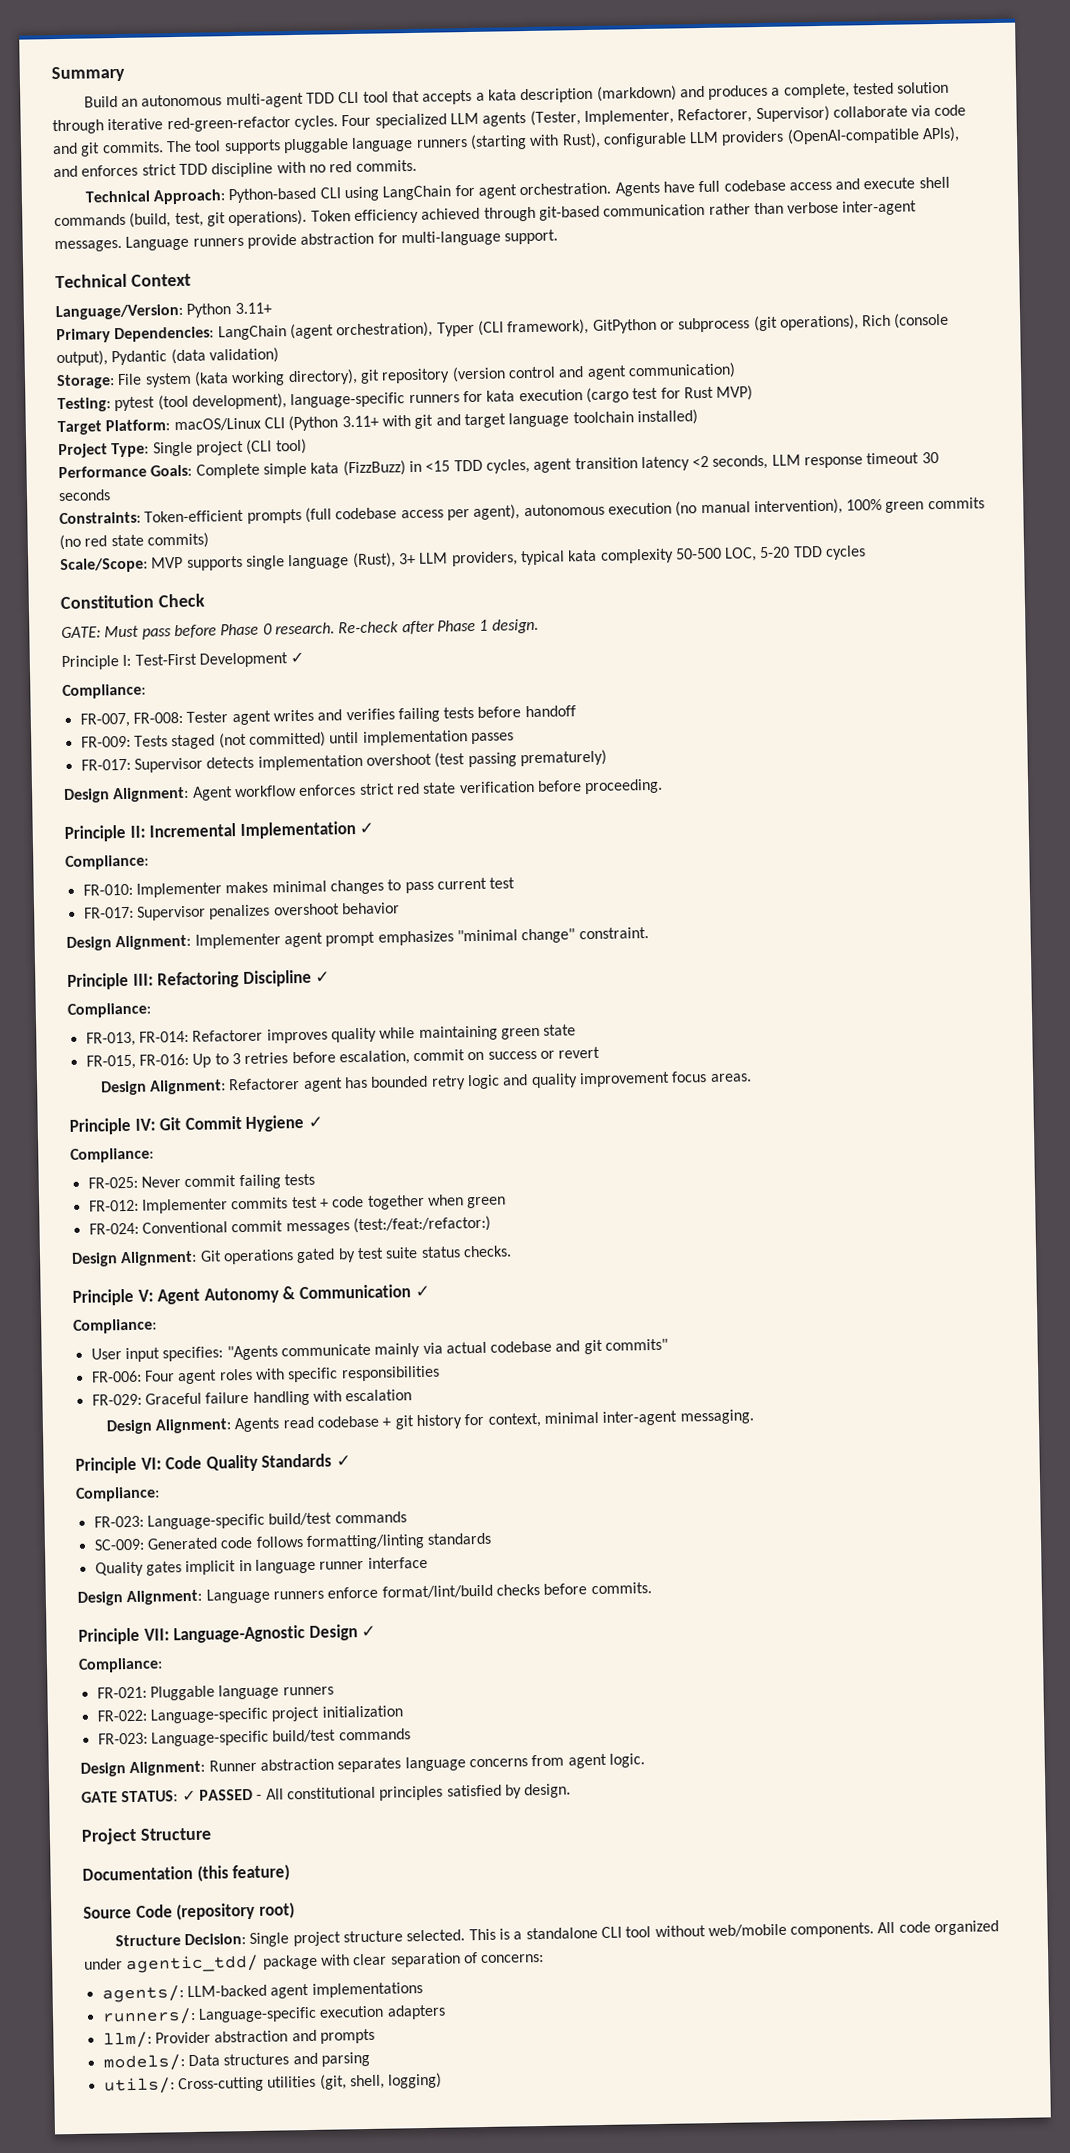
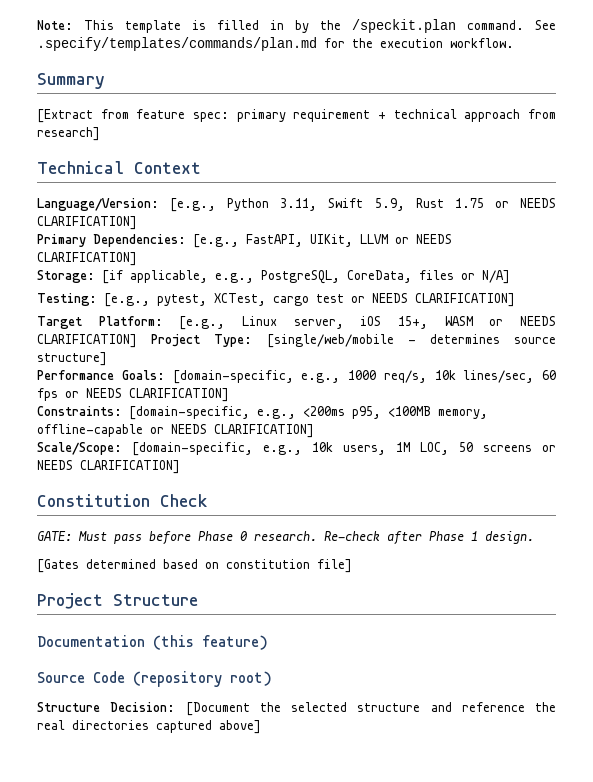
[51,65,125,83] [83,81,950,109] [52,104,967,135] [52,126,961,157] [53,159,417,178] [84,176,950,205] [54,200,918,228] [54,229,559,253] [55,273,191,289] [55,302,272,321] [56,312,950,344] [56,347,279,367] [56,362,736,390] [57,385,754,413] [57,409,698,436] [58,438,307,459] [58,452,939,479] [58,489,111,502] [59,497,985,525] [59,532,209,551] [60,545,867,574] Summary // Build an autonomous multi-agent TDD CLI tool that accepts a kata description (markdown) and produces a complete, tested solution through iterative red-green-refactor cycles. Four specialized LLM agents (Tester, Implementer, Refactorer, Supervisor) collaborate via code and git commits. The tool supports pluggable language runners (starting with Rust), configurable LLM providers (OpenAI-compatible APIs), and enforces strict TDD discipline with no red commits. // Technical Approach: Python-based CLI using LangChain for agent orchestration. Agents have full codebase access and execute shell commands (build, test, git operations). Token efficiency achieved through git-based communication rather than verbose inter-agent messages. Language runners provide abstraction for multi-language support. // Technical Context // Language/Version: Python 3.11+ // Primary Dependencies: LangChain (agent orchestration), Typer (CLI framework), GitPython or subprocess (git operations), Rich (console output), Pydantic (data validation) // Storage: File system (kata working directory), git repository (version control and agent communication) // Testing: pytest (tool development), language-specific runners for kata execution (cargo test for Rust MVP) // Target Platform: macOS/Linux CLI (Python 3.11+ with git and target language toolchain installed) // Project Type: Single project (CLI tool) // Performance Goals: Complete simple kata (FizzBuzz) in <15 TDD cycles, agent transition latency <2 seconds, LLM response timeout 30 seconds // Constraints: Token-efficient prompts (full codebase access per agent), autonomous execution (no manual intervention), 100% green commits (no red state commits) // Scale/Scope: MVP supports single language (Rust), 3+ LLM providers, typical kata complexity 50-500 LOC, 5-20 TDD cycles -> [37,19,556,33] [37,37,514,51] [37,73,105,89] [37,109,556,123] [37,127,100,141] [37,161,201,174] [37,198,556,212] [37,216,137,230] [37,234,452,248] [37,252,137,266] [37,270,510,284] [37,293,515,307] [37,316,556,330] [37,334,556,348] [37,352,107,366] [37,370,556,384] [37,388,229,402] [37,406,488,420] [37,424,314,438] [37,442,556,456] [37,460,180,474] Note: This template is filled in by the /speckit.plan command. See .specify/templates/commands/plan.md for the execution workflow. // Summary // [Extract from feature spec: primary requirement + technical approach from research] // Technical Context // Language/Version: [e.g., Python 3.11, Swift 5.9, Rust 1.75 or NEEDS CLARIFICATION] // Primary Dependencies: [e.g., FastAPI, UIKit, LLVM or NEEDS CLARIFICATION] // Storage: [if applicable, e.g., PostgreSQL, CoreData, files or N/A] // Testing: [e.g., pytest, XCTest, cargo test or NEEDS CLARIFICATION] // Target Platform: [e.g., Linux server, iOS 15+, WASM or NEEDS CLARIFICATION] Project Type: [single/web/mobile - determines source structure] // Performance Goals: [domain-specific, e.g., 1000 req/s, 10k lines/sec, 60 fps or NEEDS CLARIFICATION] // Constraints: [domain-specific, e.g., <200ms p95, <100MB memory, offline-capable or NEEDS CLARIFICATION] // Scale/Scope: [domain-specific, e.g., 10k users, 1M LOC, 50 screens or NEEDS CLARIFICATION]
[61,651,305,671] [62,683,146,700] [79,705,576,728] [80,730,514,750] [80,749,607,773] [64,778,664,804] [64,821,375,843] [65,854,149,871] [82,877,516,898] [83,902,400,921] [66,927,649,951] [67,969,331,990] [67,1002,151,1018] [85,1024,577,1047] [85,1046,601,1070] [100,1071,752,1096] [69,1114,323,1135] [70,1147,154,1163] [87,1173,315,1190] [88,1194,507,1214] [88,1215,491,1235] [71,1245,512,1267] [72,1284,430,1306] [73,1318,157,1334] [90,1338,669,1363] [90,1365,440,1385] [91,1389,413,1406] [105,1409,754,1435] [75,1453,351,1474] [75,1486,160,1502] [93,1511,407,1530] [93,1532,492,1551] [94,1556,428,1577] [77,1582,652,1606] [78,1624,377,1645] [78,1657,163,1673] [96,1684,334,1701] [96,1705,403,1724] [97,1728,411,1747] [80,1753,645,1777] [81,1783,572,1803] Principle I: Test-First Development ✓ // Compliance: // FR-007, FR-008: Tester agent writes and verifies failing tests before handoff // FR-009: Tests staged (not committed) until implementation passes // FR-017: Supervisor detects implementation overshoot (test passing prematurely) // Design Alignment: Agent workflow enforces strict red state verification before proceeding. // Principle II: Incremental Implementation ✓ // Compliance: // FR-010: Implementer makes minimal changes to pass current test // FR-017: Supervisor penalizes overshoot behavior // Design Alignment: Implementer agent prompt emphasizes "minimal change" constraint. // Principle III: Refactoring Discipline ✓ // Compliance: // FR-013, FR-014: Refactorer improves quality while maintaining green state // FR-015, FR-016: Up to 3 retries before escalation, commit on success or revert // Design Alignment: Refactorer agent has bounded retry logic and quality improvement focus areas. // Principle IV: Git Commit Hygiene ✓ // Compliance: // FR-025: Never commit failing tests // FR-012: Implementer commits test + code together when green // FR-024: Conventional commit messages (test:/feat:/refactor:) // Design Alignment: Git operations gated by test suite status checks. // Principle V: Agent Autonomy & Communication ✓ // Compliance: // User input specifies: "Agents communicate mainly via actual codebase and git commits" // FR-006: Four agent roles with specific responsibilities // FR-029: Graceful failure handling with escalation // Design Alignment: Agents read codebase + git history for context, minimal inter-agent messaging. // Principle VI: Code Quality Standards ✓ // Compliance: // FR-023: Language-specific build/test commands // SC-009: Generated code follows formatting/linting standards // Quality gates implicit in language runner interface // Design Alignment: Language runners enforce format/lint/build checks before commits. // Principle VII: Language-Agnostic Design ✓ // Compliance: // FR-021: Pluggable language runners // FR-022: Language-specific project initialization // FR-023: Language-specific build/test commands // Design Alignment: Runner abstraction separates language concerns from agent logic. // GATE STATUS: ✓ PASSED - All constitutional principles satisfied by design. -> [37,559,352,573] [Gates determined based on constitution file]
[249,1920,1000,1948] [84,1952,545,1974] [101,1982,423,2003] [101,2004,446,2026] [102,2028,375,2049] [102,2051,370,2072] [103,2072,443,2095] Single project structure selected. This is a standalone CLI tool without web/mobile components. All code organized under agentic_tdd/ package with clear separation of concerns: // agents/: LLM-backed agent implementations // runners/: Language-specific execution adapters // llm/: Provider abstraction and prompts // models/: Data structures and parsing // utils/: Cross-cutting utilities (git, shell, logging) -> [185,702,556,716] [37,720,261,734] [Document the selected structure and reference the real directories captured above]

